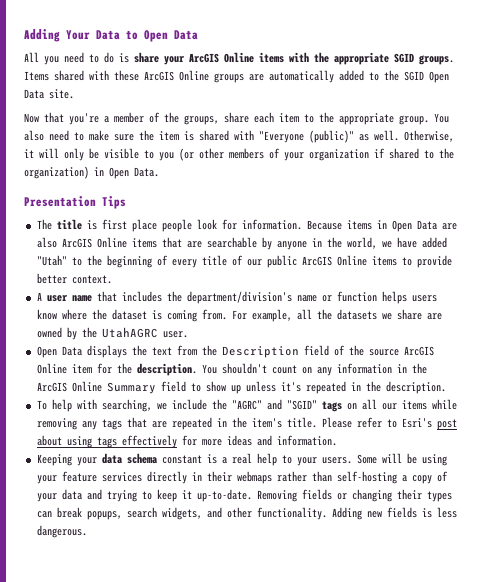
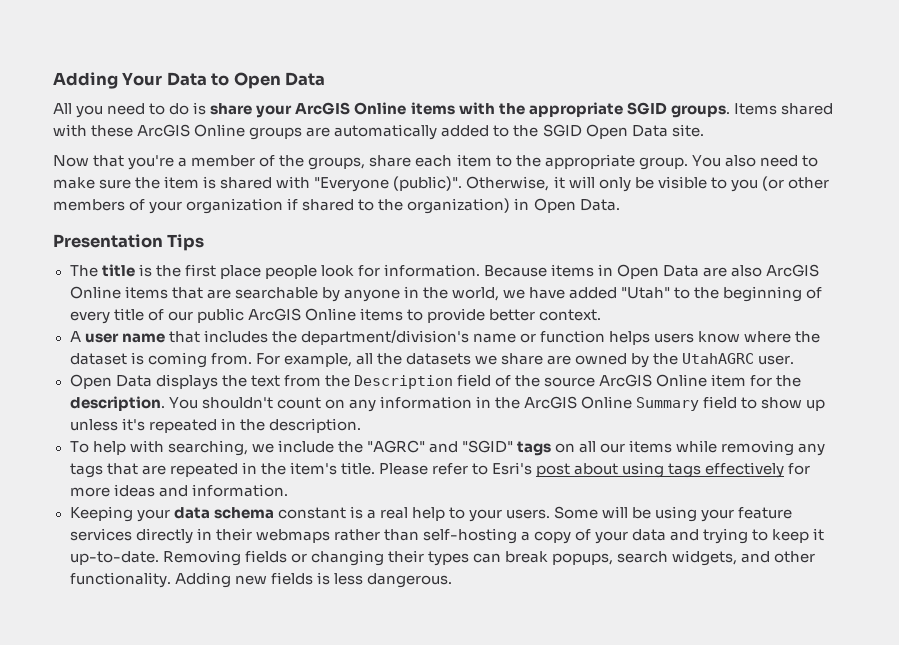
[309,130,399,143] (public)" as well. -> [393,176,463,191] (public)".
(97, 225) none -> [155,265,181,277] the

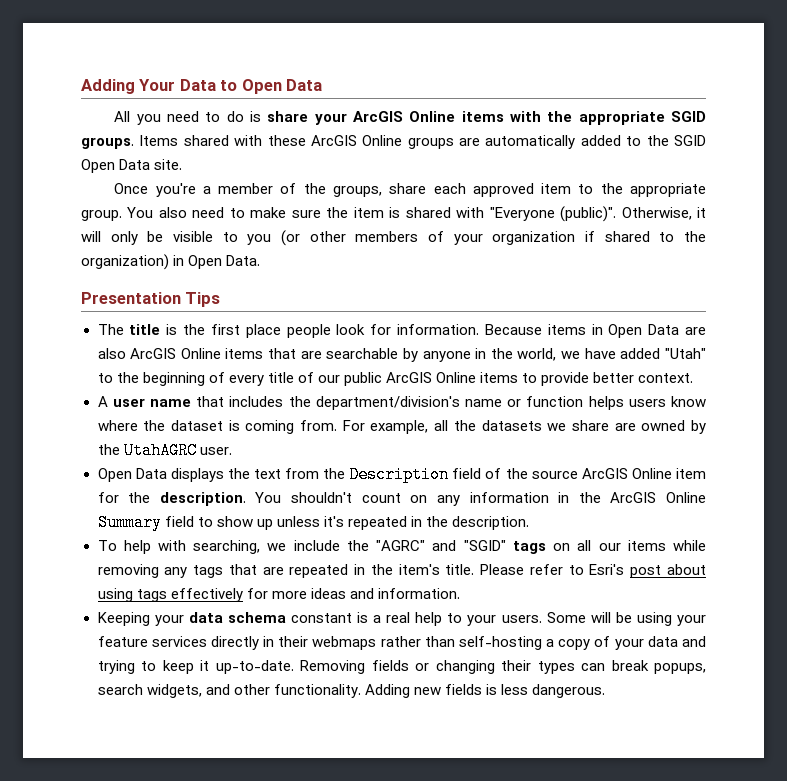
[53,155,125,167] Now that -> [114,183,149,194] Once
(453, 161) none -> [472,183,534,197] approved

